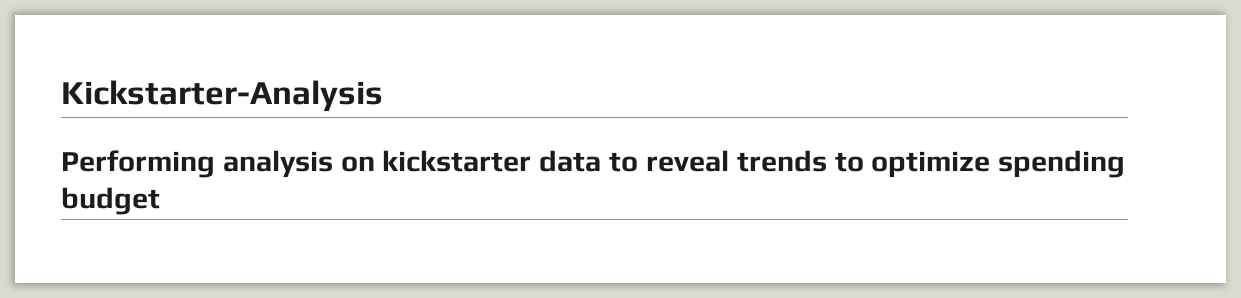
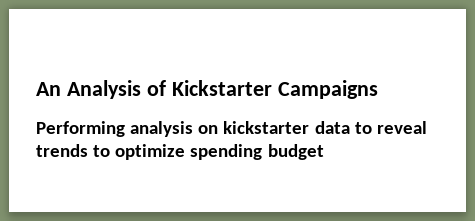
[61,80,383,111] Kickstarter-Analysis -> [36,80,378,99] An Analysis of Kickstarter Campaigns

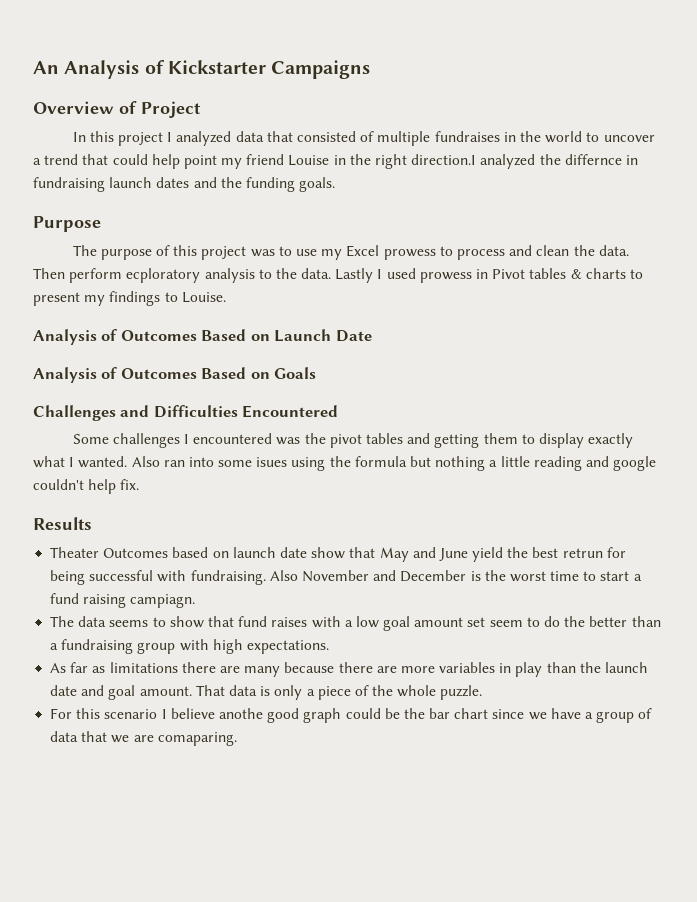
[36,121,427,137] [36,144,324,160] Performing analysis on kickstarter data to reveal trends to optimize spending budget -> [33,101,201,118] [72,131,655,146] [33,154,638,169] [33,177,336,192] [33,216,101,232] [72,245,629,260] [33,268,643,283] [33,291,226,306] [33,329,372,345] [33,367,317,383] [33,405,339,421] [72,433,634,448] [33,456,657,471] [33,479,140,494] [33,517,92,530] [50,547,626,562] [50,570,642,585] [50,593,196,608] [50,616,661,631] [50,639,329,654] [50,662,649,677] [50,685,483,700] [50,708,653,723] [50,731,237,746] Overview of Project // In this project I analyzed data that consisted of multiple fundraises in the world to uncover a trend that could help point my friend Louise in the right direction.I analyzed the differnce in fundraising launch dates and the funding goals. // Purpose // The purpose of this project was to use my Excel prowess to process and clean the data. Then perform ecploratory analysis to the data. Lastly I used prowess in Pivot tables & charts to present my findings to Louise. // Analysis of Outcomes Based on Launch Date // Analysis of Outcomes Based on Goals // Challenges and Difficulties Encountered // Some challenges I encountered was the pivot tables and getting them to display exactly what I wanted. Also ran into some isues using the formula but nothing a little reading and google couldn't help fix. // Results // Theater Outcomes based on launch date show that May and June yield the best retrun for being successful with fundraising. Also November and December is the worst time to start a fund raising campiagn. // The data seems to show that fund raises with a low goal amount set seem to do the better than a fundraising group with high expectations. // As far as limitations there are many because there are more variables in play than the launch date and goal amount. That data is only a piece of the whole puzzle. // For this scenario I believe anothe good graph could be the bar chart since we have a group of data that we are comaparing.

